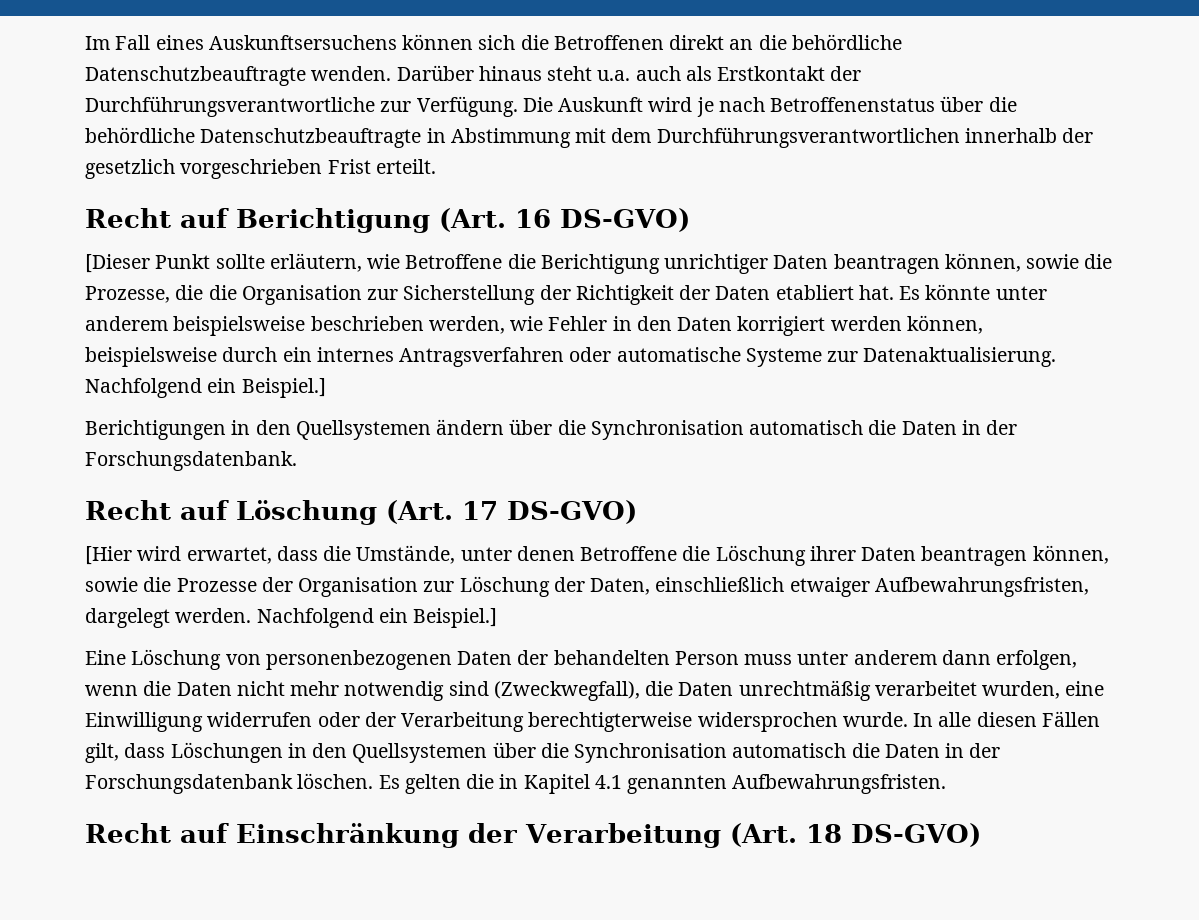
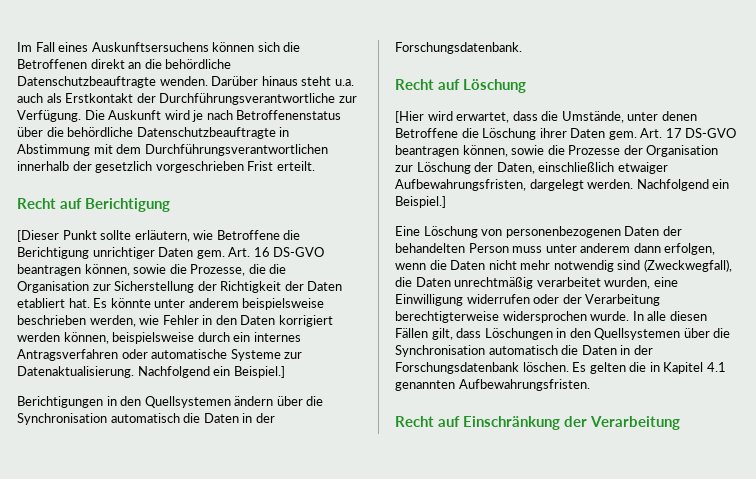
[439,208,690,232] (Art. 16 DS-GVO) -> (171, 205) none
(829, 262) none -> [196,247,325,259] gem. Art. 16 DS-GVO
[386,500,637,524] (Art. 17 DS-GVO) -> (527, 86) none
(917, 554) none -> [608,128,737,140] gem. Art. 17 DS-GVO
[729,823,981,847] (Art. 18 DS-GVO) -> (681, 423) none

